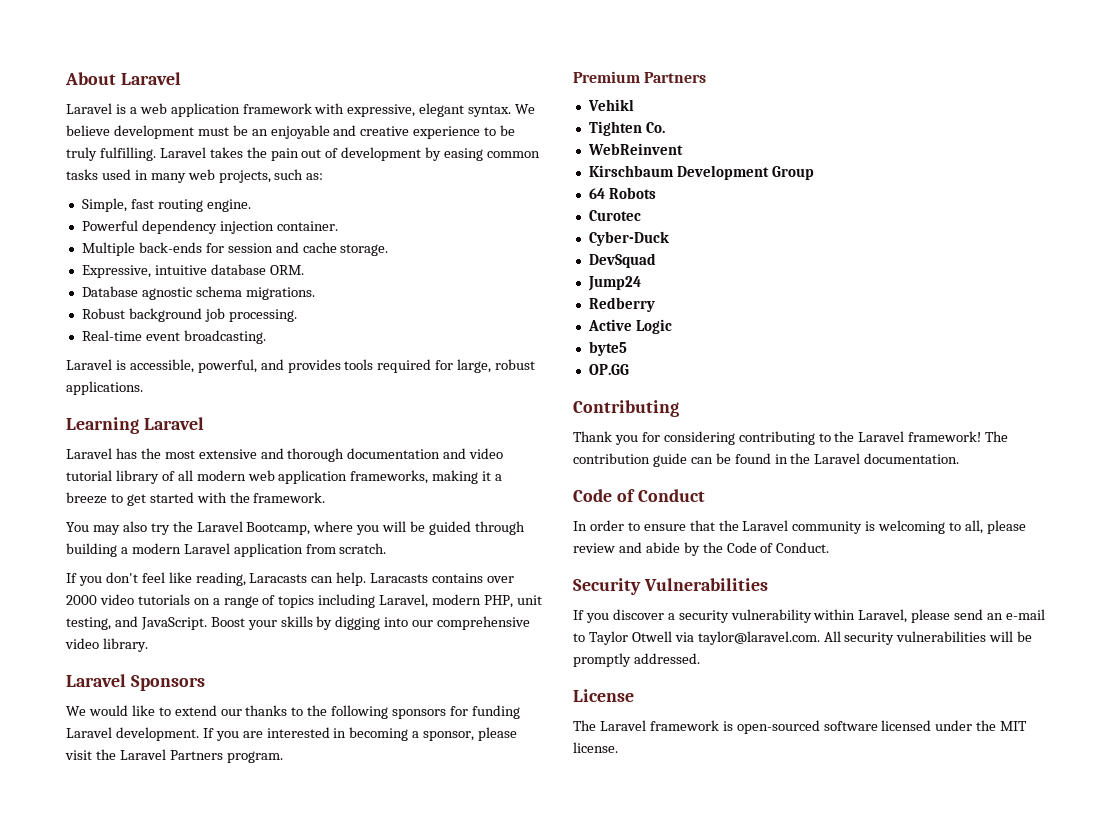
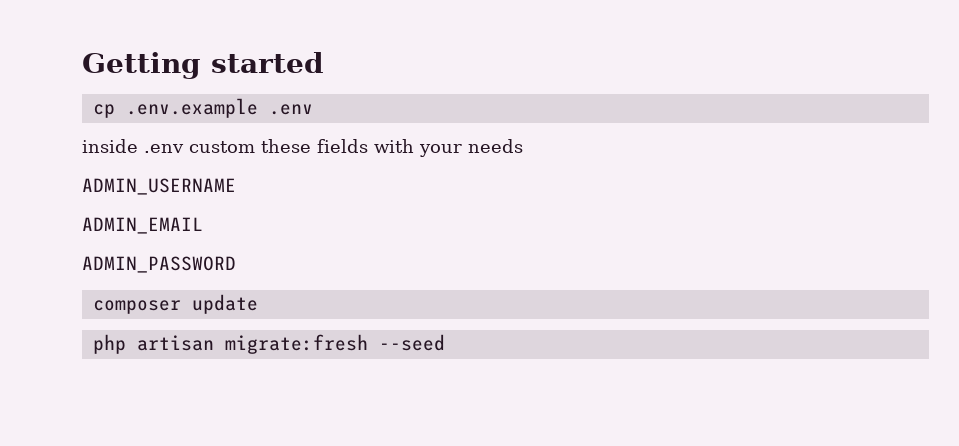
[65,72,181,85] [66,103,536,117] [66,125,516,139] [66,147,541,161] [66,169,324,183] [81,198,251,212] [81,220,338,234] [81,242,389,256] [81,264,304,278] [81,286,315,300] [81,308,297,322] [81,330,266,344] [66,359,536,373] [66,381,143,395] [66,417,204,434] [66,448,504,462] [66,470,503,484] [66,492,326,506] [66,521,525,535] [66,543,387,557] [66,572,515,586] [66,594,542,608] [66,616,531,630] [65,638,148,652] [66,674,205,691] [66,705,520,719] [66,727,518,741] [65,749,283,763] [573,71,707,83] [587,99,634,111] [588,121,665,136] [587,143,683,155] [588,165,814,180] [588,187,656,199] [588,210,641,221] [588,231,669,246] [588,253,656,268] [587,276,641,291] [588,297,655,312] [587,319,672,334] [588,341,627,356] [588,364,629,375] [573,400,679,417] [573,431,1009,445] [573,453,960,467] [573,489,705,502] [573,520,1026,534] [573,542,830,556] [573,578,768,595] [573,609,1046,623] [573,631,1033,645] [573,653,700,667] [573,689,634,702] [573,720,1028,734] [573,742,618,753] About Laravel // Laravel is a web application framework with expressive, elegant syntax. We believe development must be an enjoyable and creative experience to be truly fulfilling. Laravel takes the pain out of development by easing common tasks used in many web projects, such as: // Simple, fast routing engine. // Powerful dependency injection container. // Multiple back-ends for session and cache storage. // Expressive, intuitive database ORM. // Database agnostic schema migrations. // Robust background job processing. // Real-time event broadcasting. // Laravel is accessible, powerful, and provides tools required for large, robust applications. // Learning Laravel // Laravel has the most extensive and thorough documentation and video tutorial library of all modern web application frameworks, making it a breeze to get started with the framework. // You may also try the Laravel Bootcamp, where you will be guided through building a modern Laravel application from scratch. // If you don't feel like reading, Laracasts can help. Laracasts contains over 2000 video tutorials on a range of topics including Laravel, modern PHP, unit testing, and JavaScript. Boost your skills by digging into our comprehensive video library. // Laravel Sponsors // We would like to extend our thanks to the following sponsors for funding Laravel development. If you are interested in becoming a sponsor, please visit the Laravel Partners program. // Premium Partners // Vehikl // Tighten Co. // WebReinvent // Kirschbaum Development Group // 64 Robots // Curotec // Cyber-Duck // DevSquad // Jump24 // Redberry // Active Logic // byte5 // OP.GG // Contributing // Thank you for considering contributing to the Laravel framework! The contribution guide can be found in the Laravel documentation. // Code of Conduct // In order to ensure that the Laravel community is welcoming to all, please review and abide by the Code of Conduct. // Security Vulnerabilities // If you discover a security vulnerability within Laravel, please send an e-mail to Taylor Otwell via taylor@laravel.com. All security vulnerabilities will be promptly addressed. // License // The Laravel framework is open-sourced software licensed under the MIT license. -> [82,52,324,79] [92,98,313,118] [82,139,523,157] [82,178,236,195] [82,217,203,234] [82,256,236,273] [92,294,258,314] [92,334,445,354] Getting started // cp .env.example .env // inside .env custom these fields with your needs // ADMIN_USERNAME // ADMIN_EMAIL // ADMIN_PASSWORD // composer update // php artisan migrate:fresh --seed

